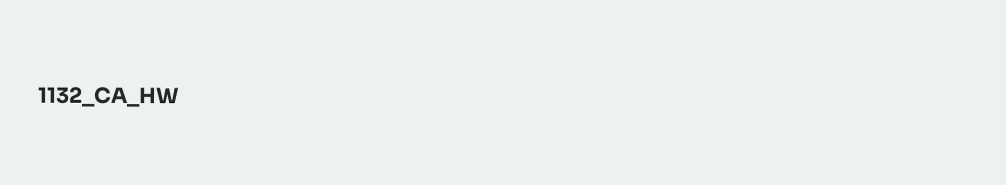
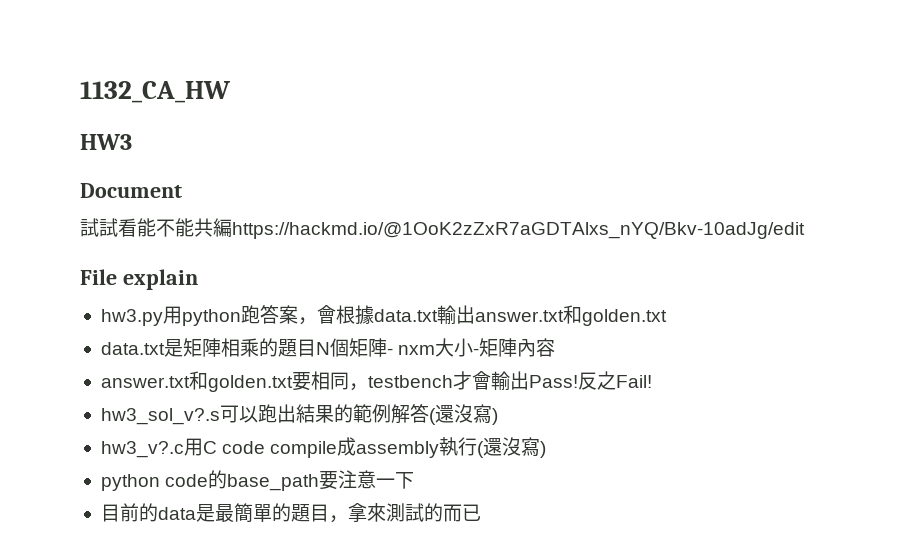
(180, 97) none -> [80,134,132,150] [80,183,182,198] [80,218,805,239] [80,269,198,290] [100,305,667,326] [100,338,556,357] [100,371,652,392] [100,404,498,425] [100,437,547,458] [100,470,415,491] [100,503,481,523] // HW3 // Document // 試試看能不能共編https://hackmd.io/@1OoK2zZxR7aGDTAlxs_nYQ/Bkv-10adJg/edit // File explain // hw3.py用python跑答案，會根據data.txt輸出answer.txt和golden.txt // data.txt是矩陣相乘的題目N個矩陣- nxm大小-矩陣內容 // answer.txt和golden.txt要相同，testbench才會輸出Pass!反之Fail! // hw3_sol_v?.s可以跑出結果的範例解答(還沒寫) // hw3_v?.c用C code compile成assembly執行(還沒寫) // python code的base_path要注意一下 // 目前的data是最簡單的題目，拿來測試的而已

